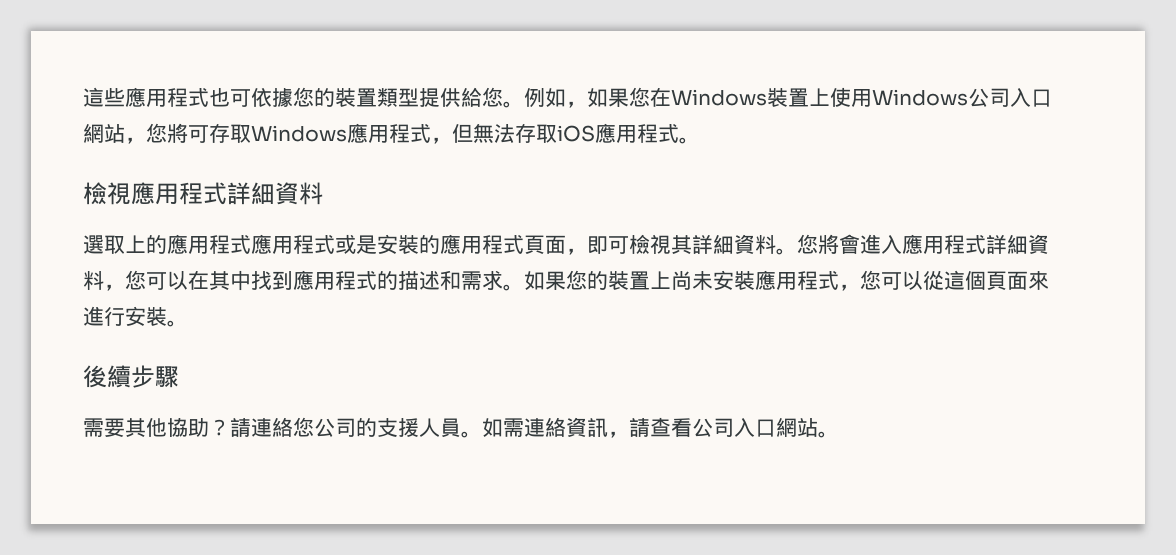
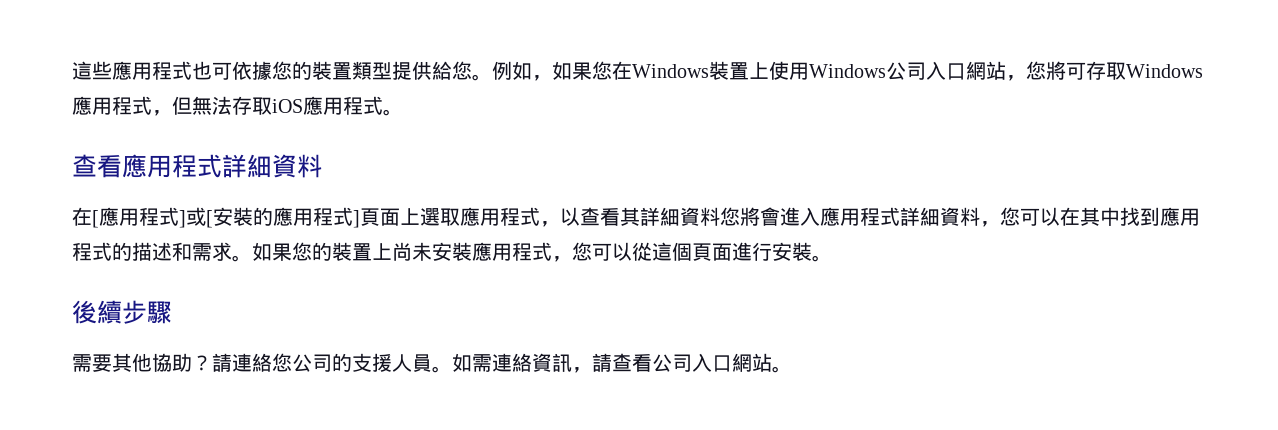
[83,182,131,205] 檢視 -> [72,154,122,178] 查看
[83,234,671,255] 選取上的應用程式應用程式或是安裝的應用程式頁面，即可檢視 -> [72,207,620,228] 在[應用程式]或[安裝的應用程式]頁面上選取應用程式，以查看
[776,248,797,255] 。 -> (720, 216) none
[1028,271,1049,290] 來 -> (732, 252) none

